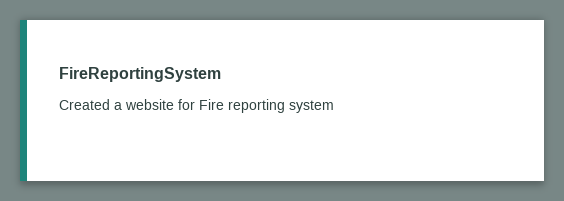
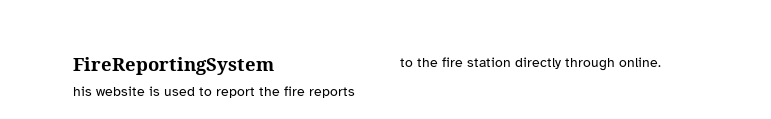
[59,99,334,113] Created a website for Fire reporting system -> [73,86,355,98] [400,57,661,71] his website is used to report the fire reports to the fire station directly through online.

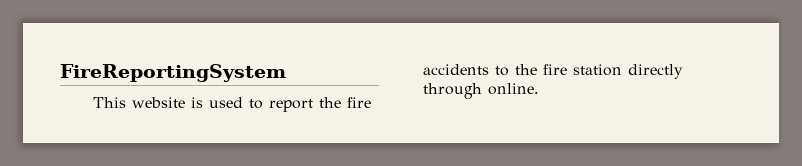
[73,86,92,96] his -> [93,97,127,108] This
[309,87,355,98] reports -> [423,64,489,75] accidents

